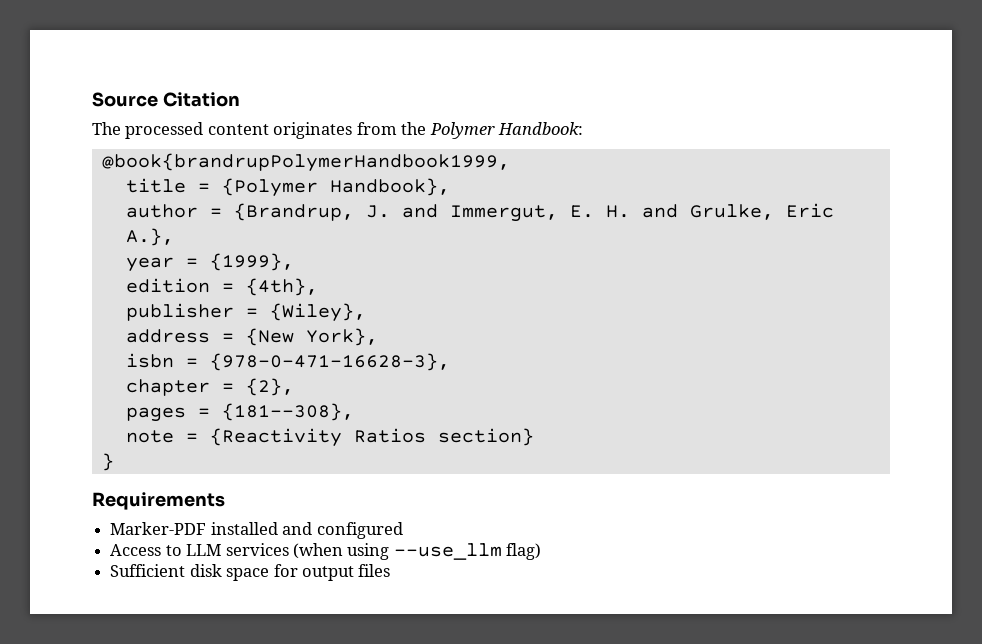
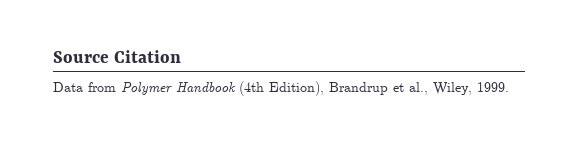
[92,122,584,139] [101,153,510,172] [125,178,450,197] [125,203,834,222] [125,228,174,246] [125,253,294,272] [125,278,318,296] [125,303,366,322] [125,328,378,346] [125,353,450,371] [125,378,294,396] [125,403,354,422] [125,428,534,447] [101,453,114,471] [92,492,225,510] [110,522,403,539] [110,543,542,560] [110,564,391,581] The processed content originates from the Polymer Handbook: // @book{brandrupPolymerHandbook1999, // title = {Polymer Handbook}, // author = {Brandrup, J. and Immergut, E. H. and Grulke, Eric A.}, // year = {1999}, // edition = {4th}, // publisher = {Wiley}, // address = {New York}, // isbn = {978-0-471-16628-3}, // chapter = {2}, // pages = {181--308}, // note = {Reactivity Ratios section} // } // Requirements // Marker-PDF installed and configured // Access to LLM services (when using --use_llm flag) // Sufficient disk space for output files -> [53,81,509,96] Data from Polymer Handbook (4th Edition), Brandrup et al., Wiley, 1999.

